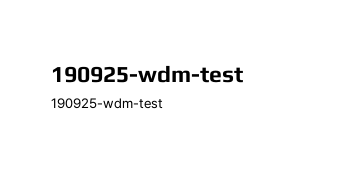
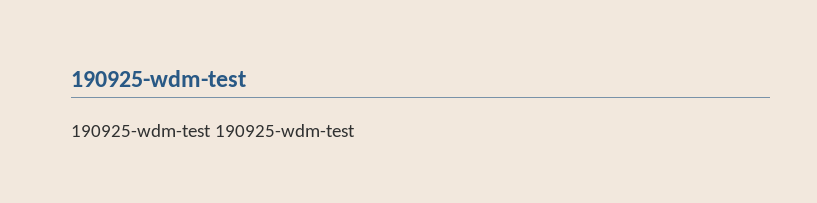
(163, 103) none -> [214,124,355,137] 190925-wdm-test

